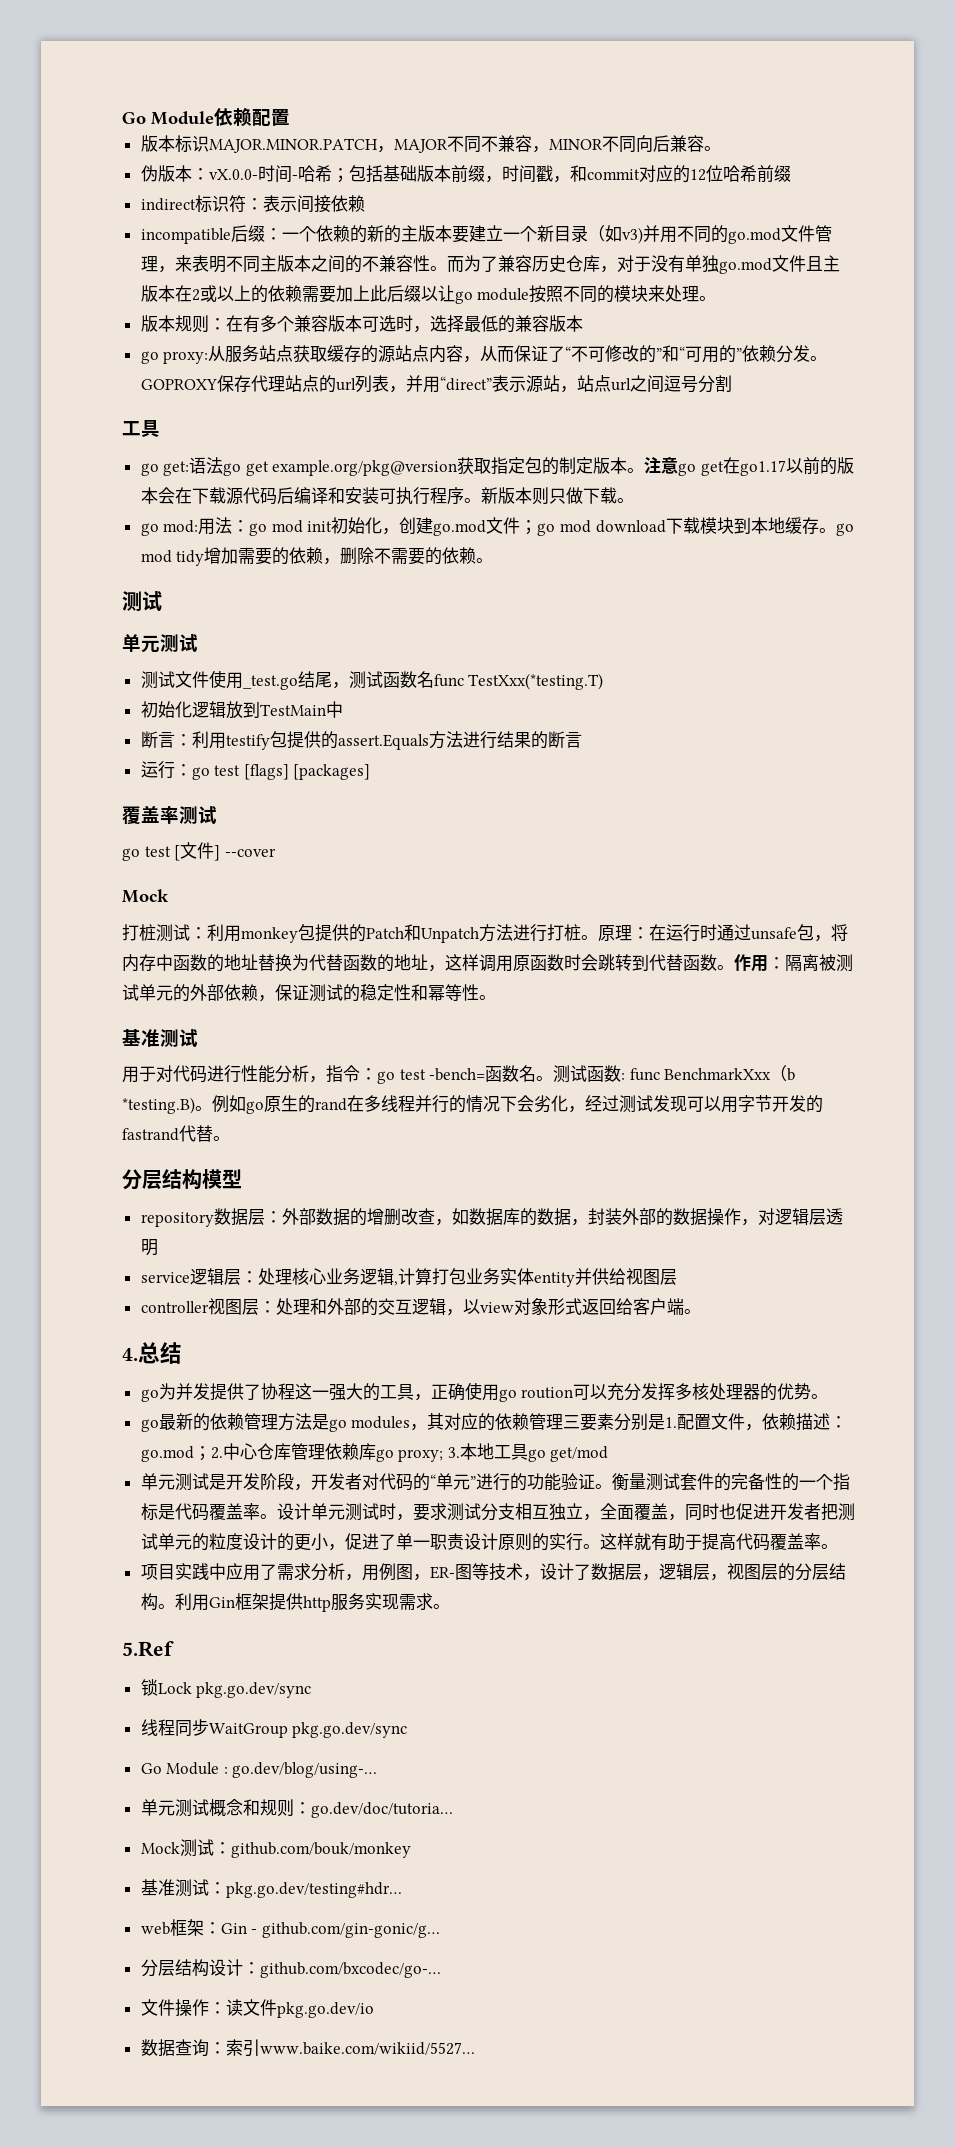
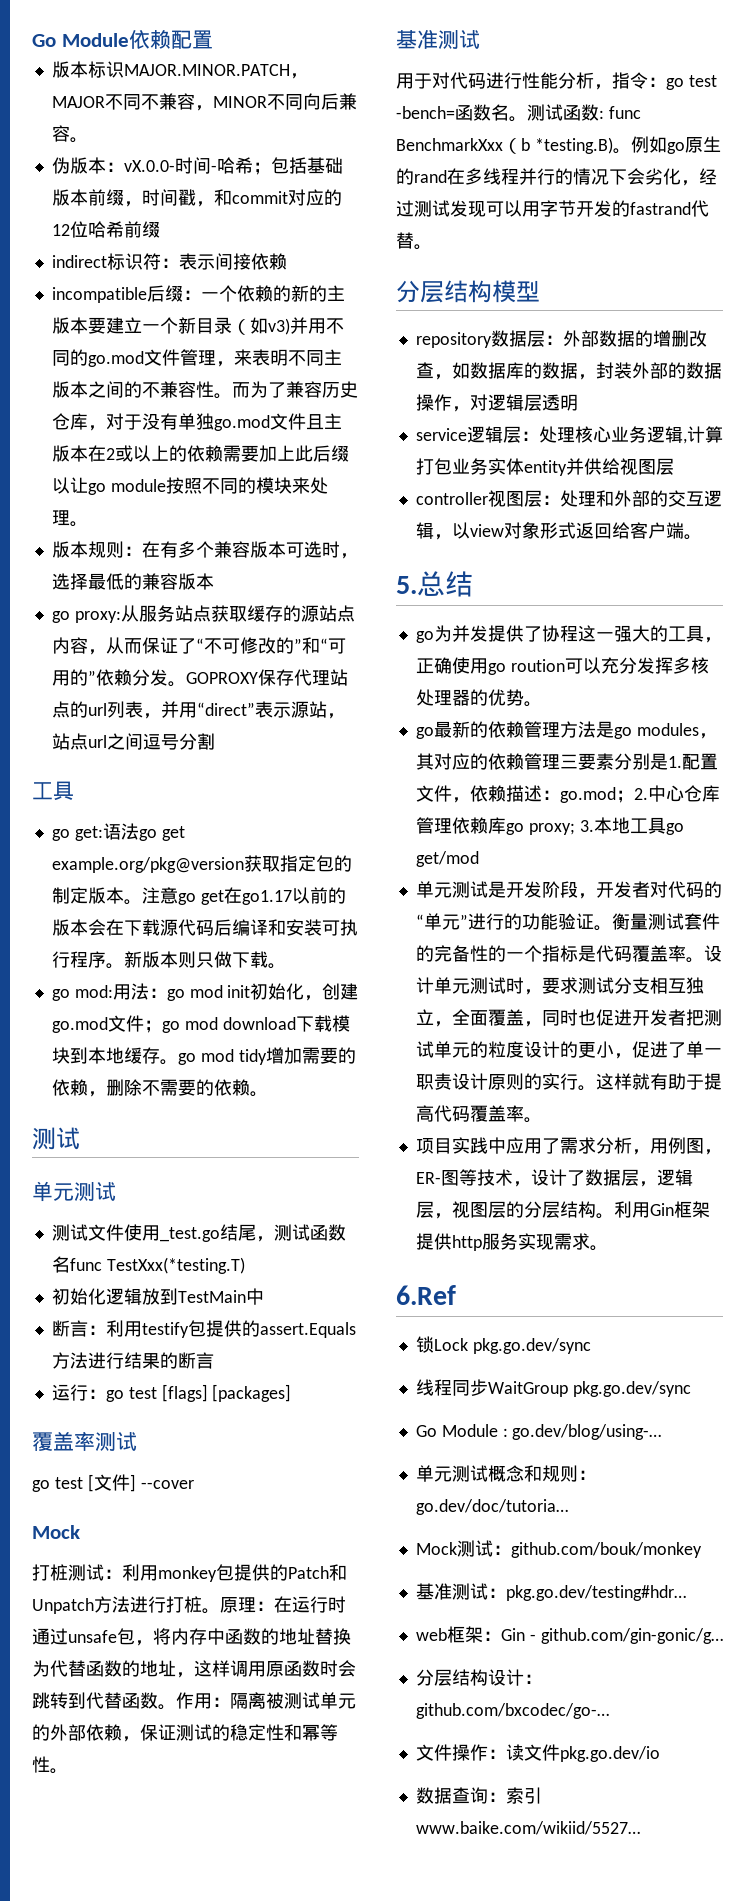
[122,1348,138,1361] 4. -> [396,576,417,594] 5.
[122,1641,174,1657] 5.Ref -> [396,1285,456,1305] 6.Ref

